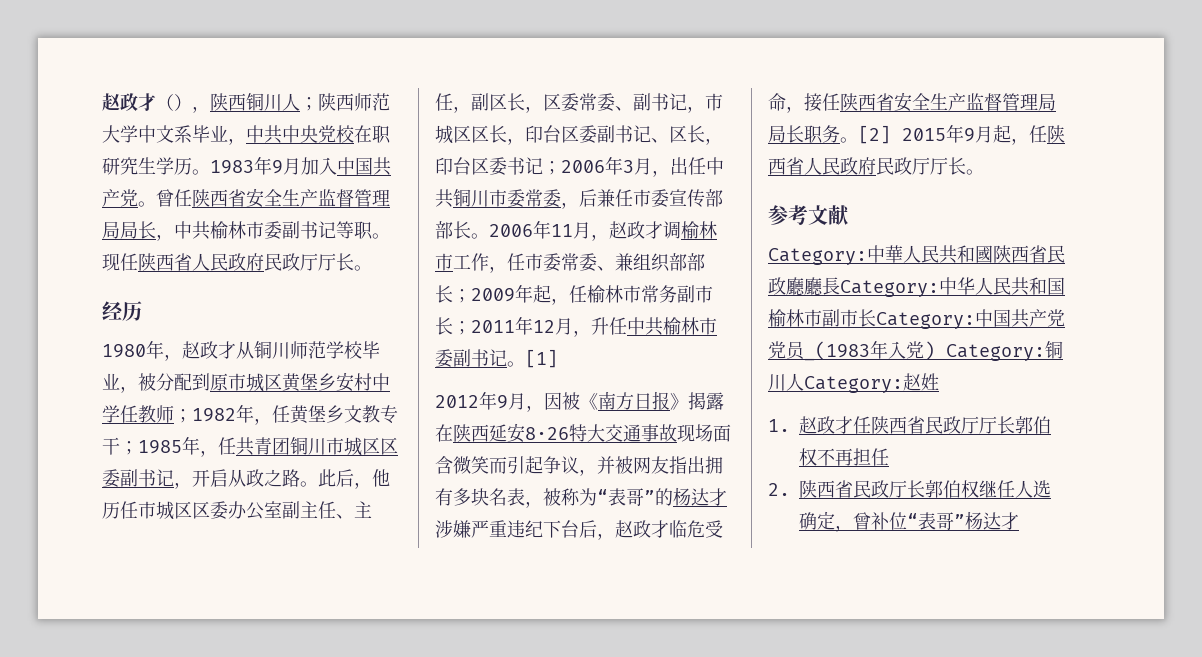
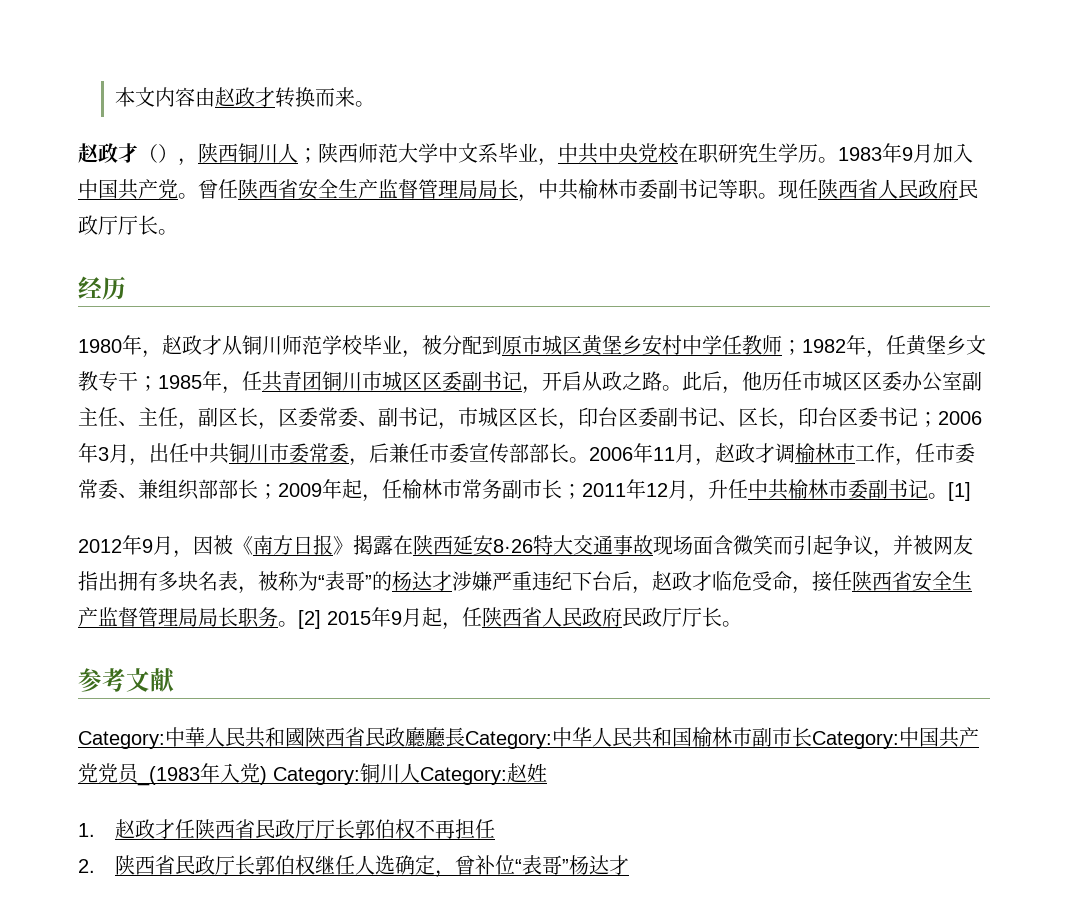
(102, 102) none -> [115,87,376,108] 本文内容由赵政才转换而来。 //

